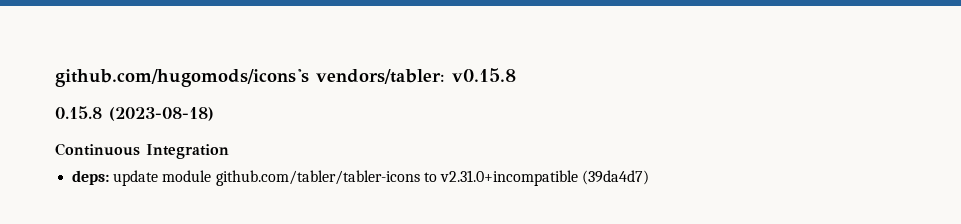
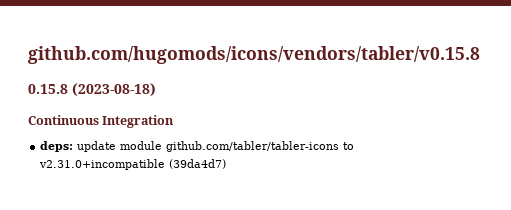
[55,68,516,87] github.com/hugomods/icons's vendors/tabler: v0.15.8 -> [28,46,480,64] github.com/hugomods/icons/vendors/tabler/v0.15.8

